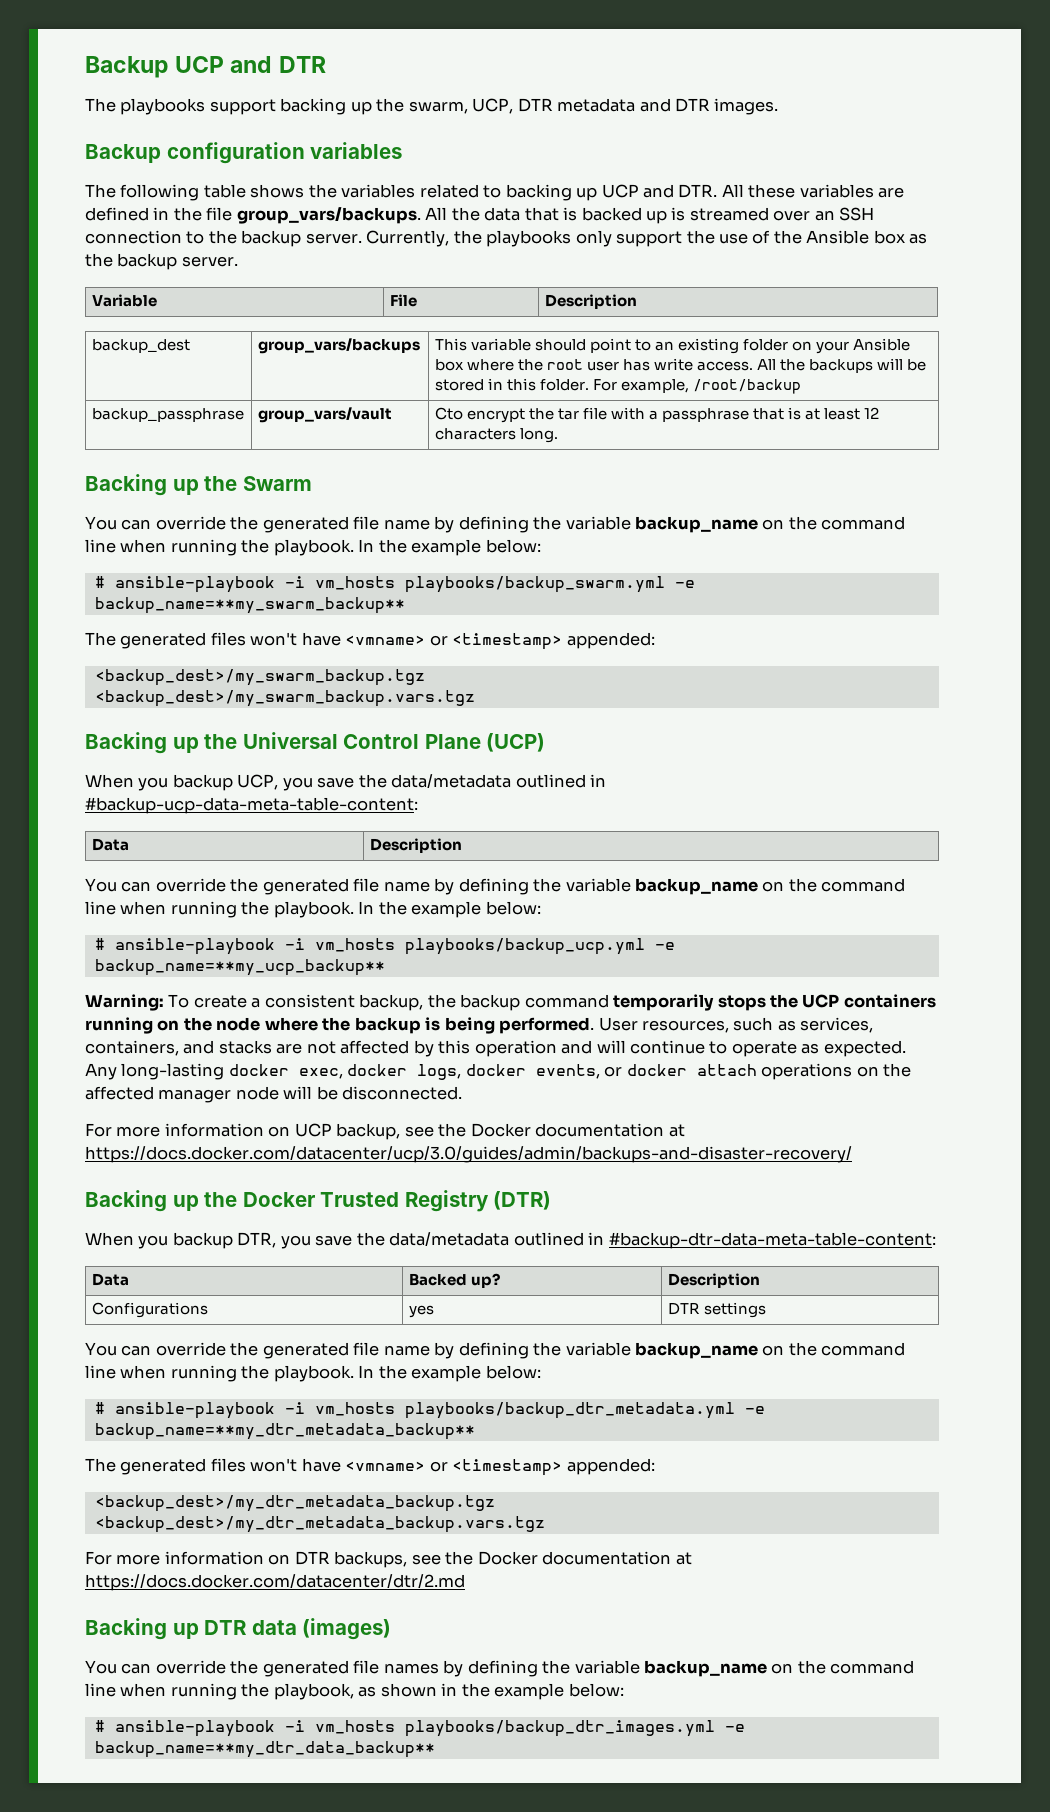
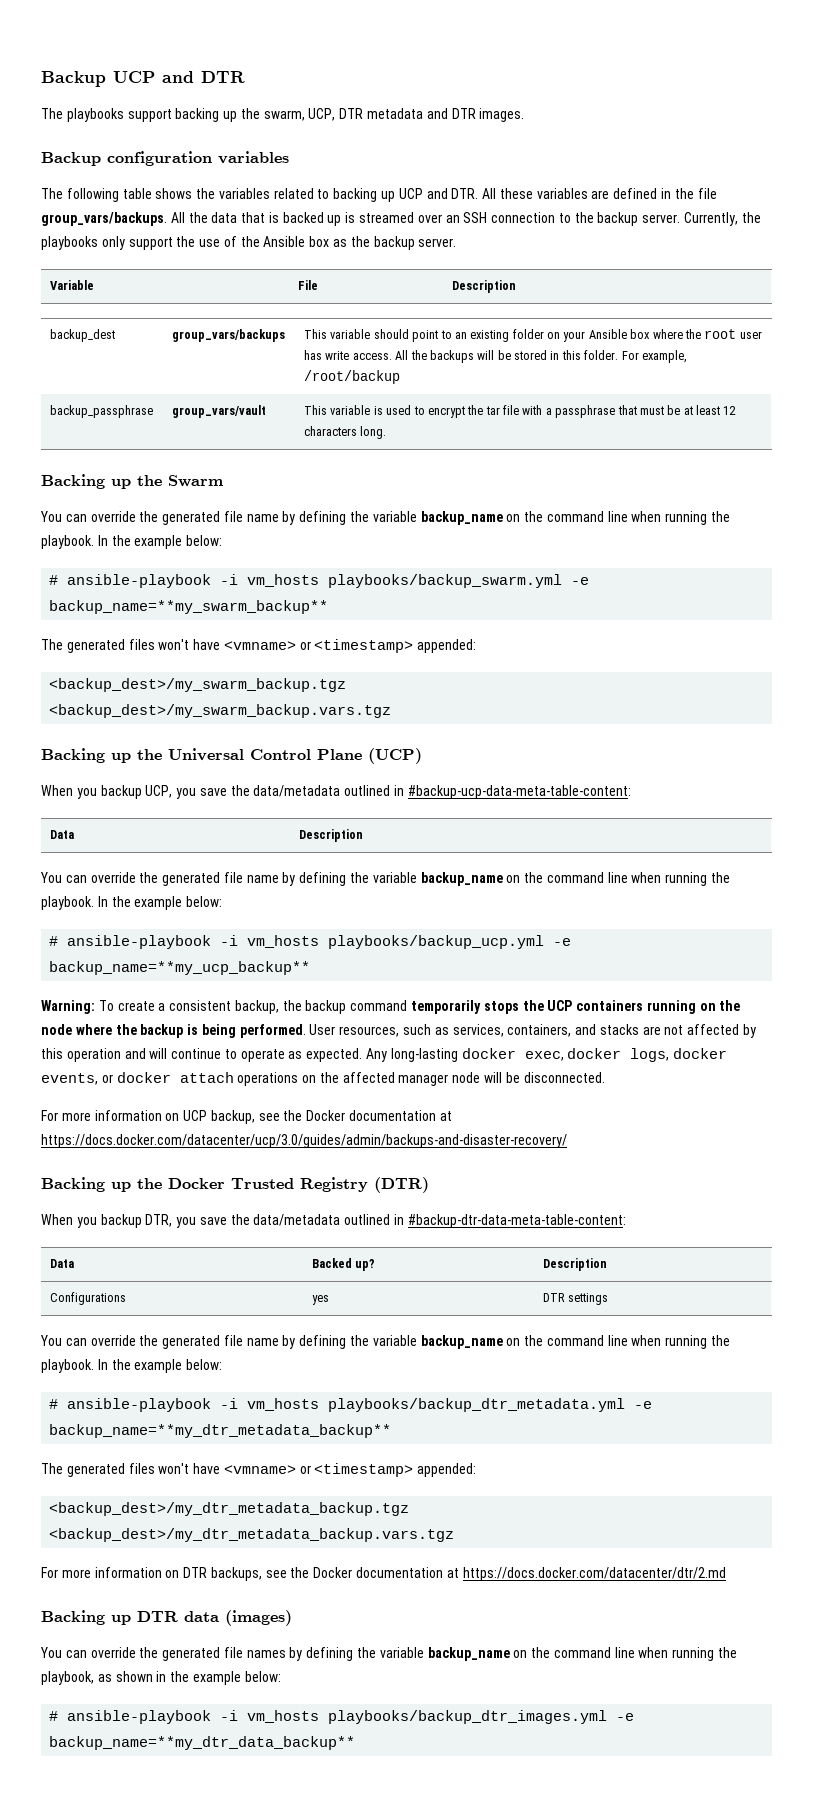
[434,407,463,420] Cto -> [304,405,425,415] This variable is used to
[788,407,802,420] is -> [639,405,681,415] must be

